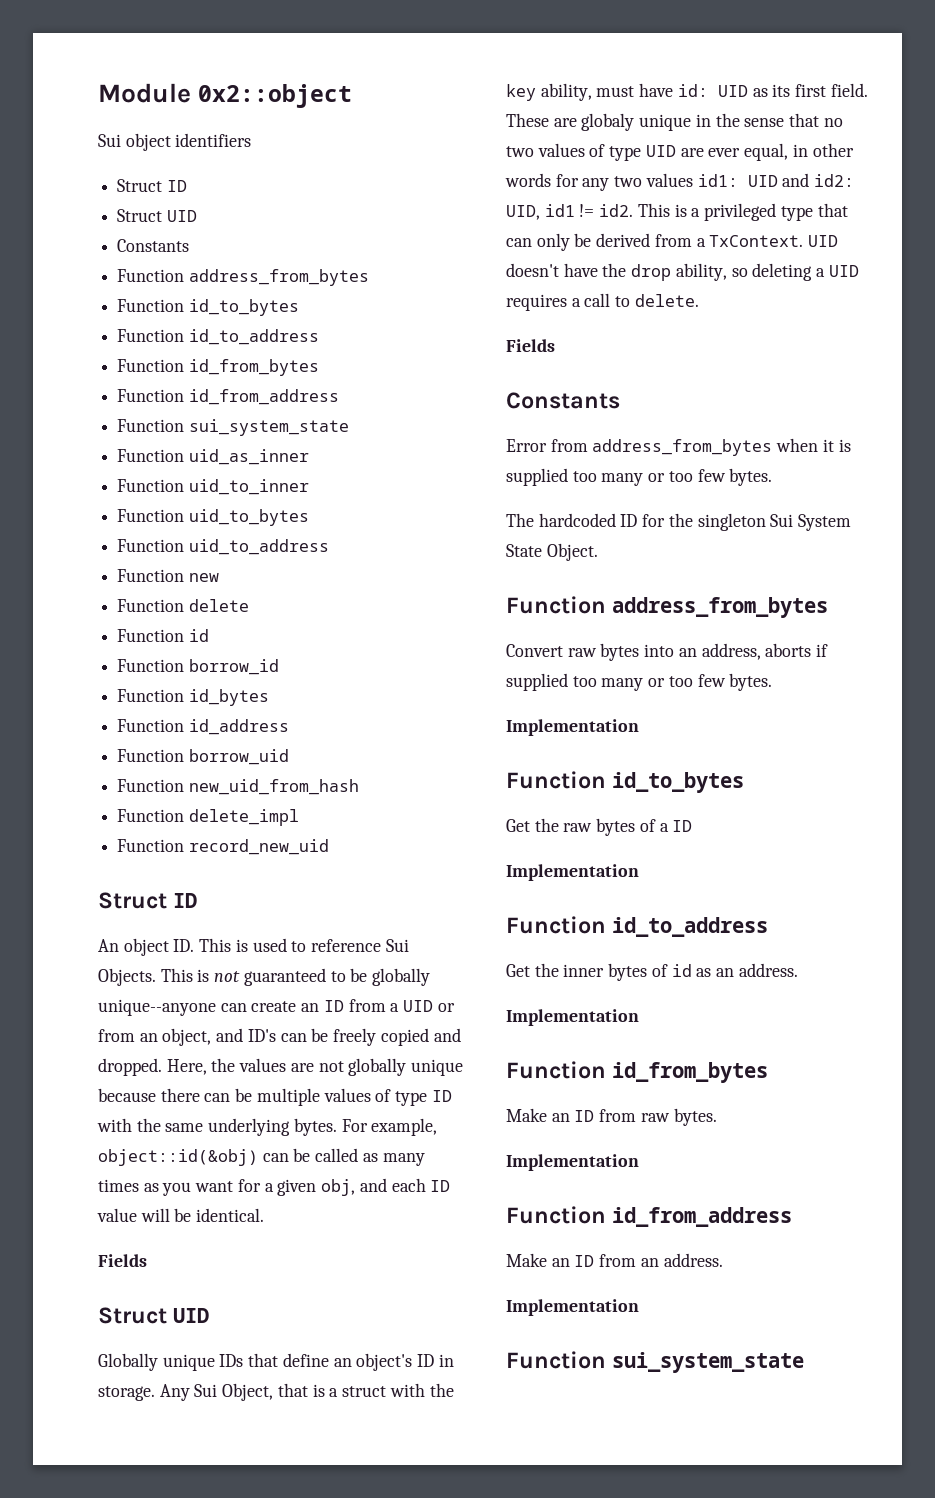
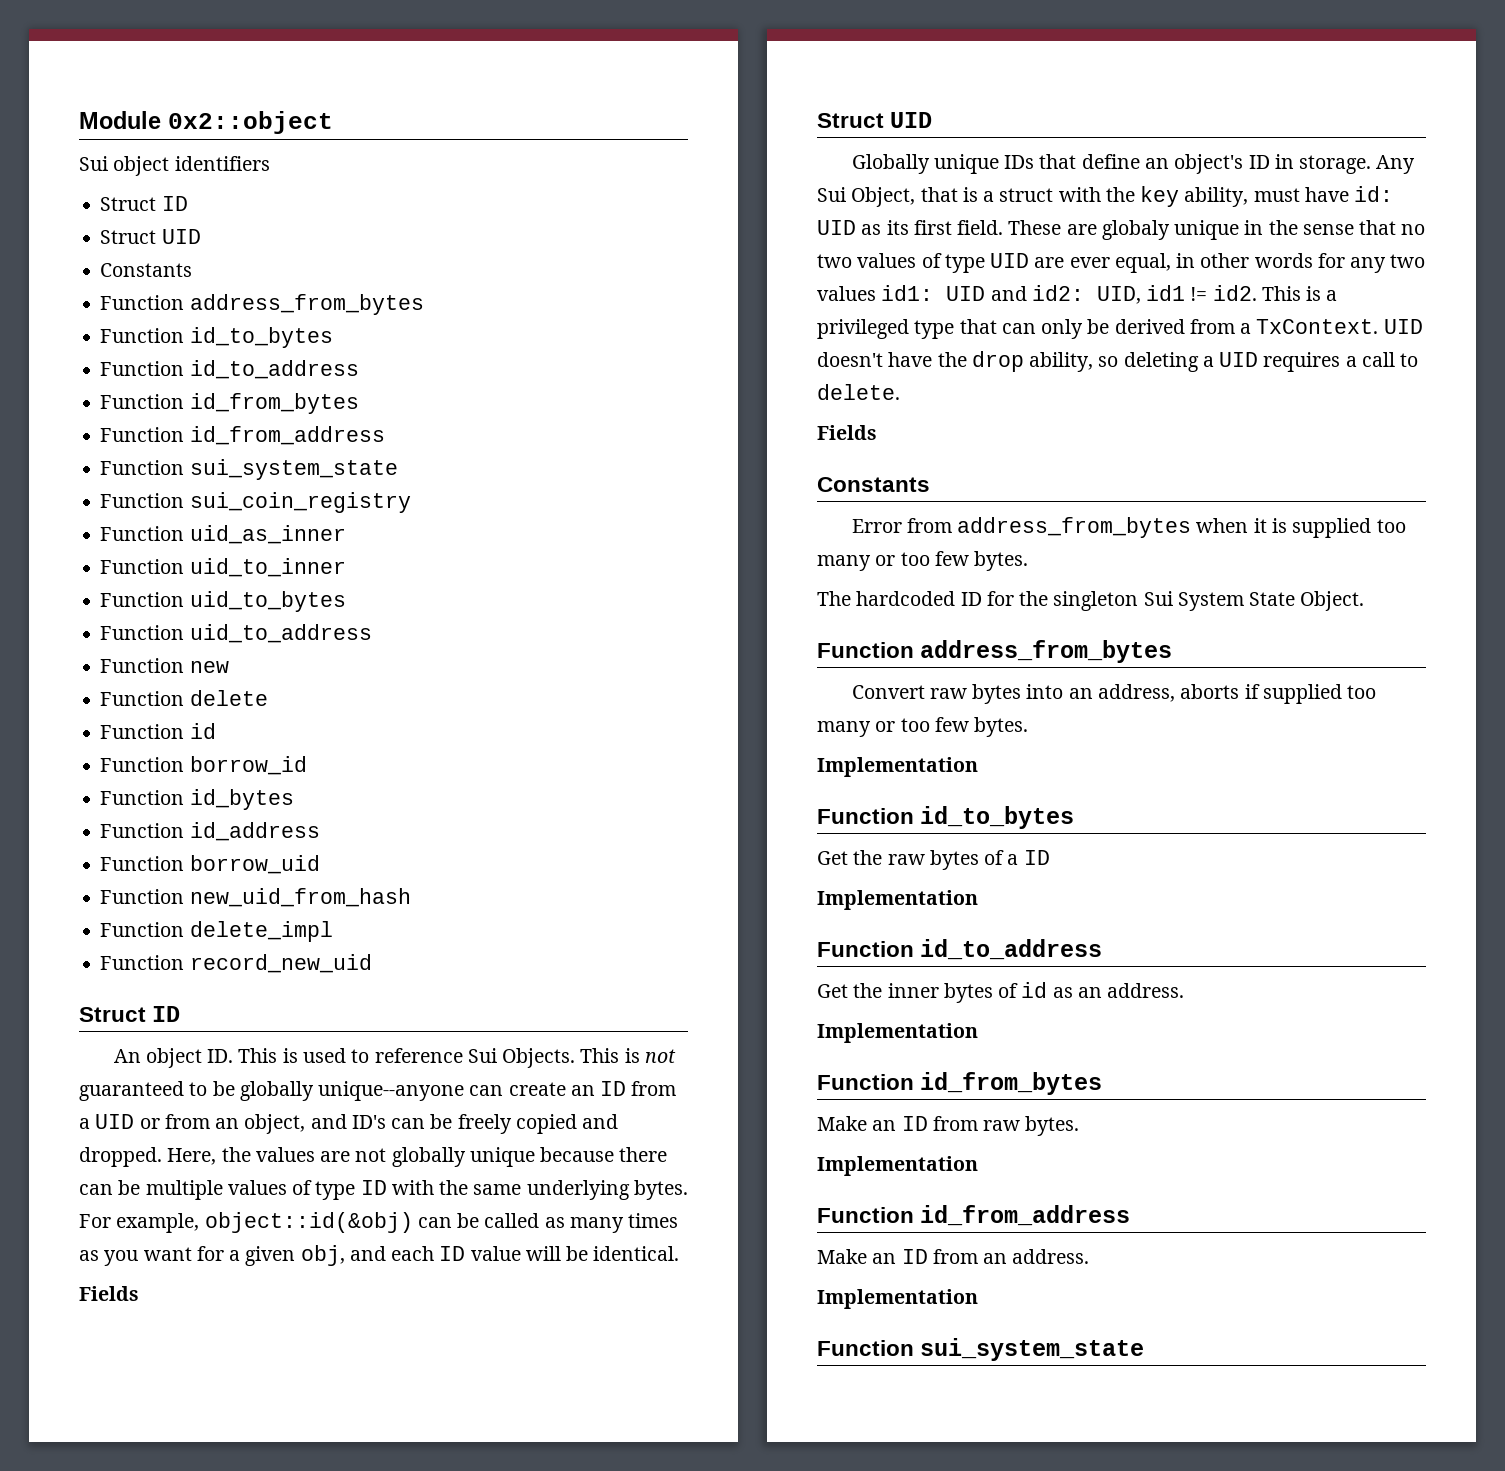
(349, 427) none -> [100,492,411,513] // Function sui_coin_registry

